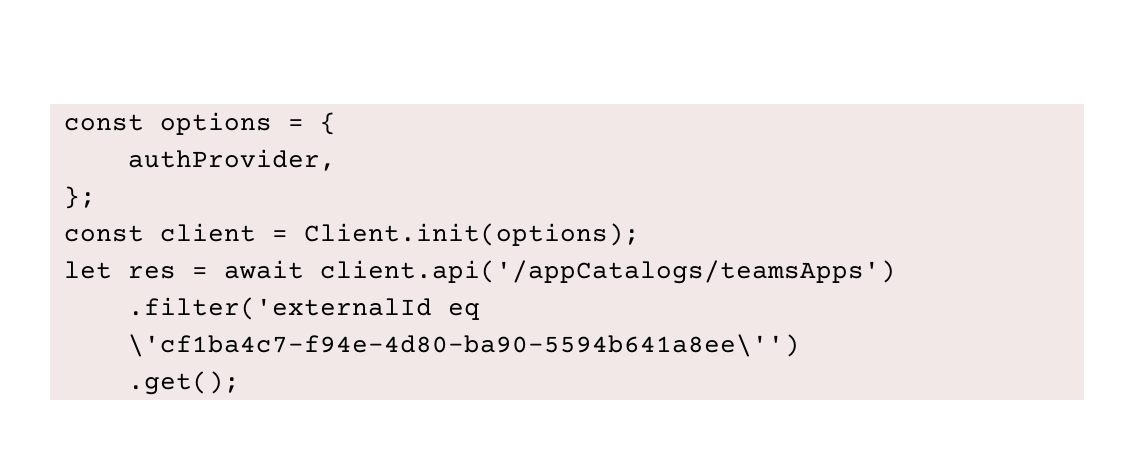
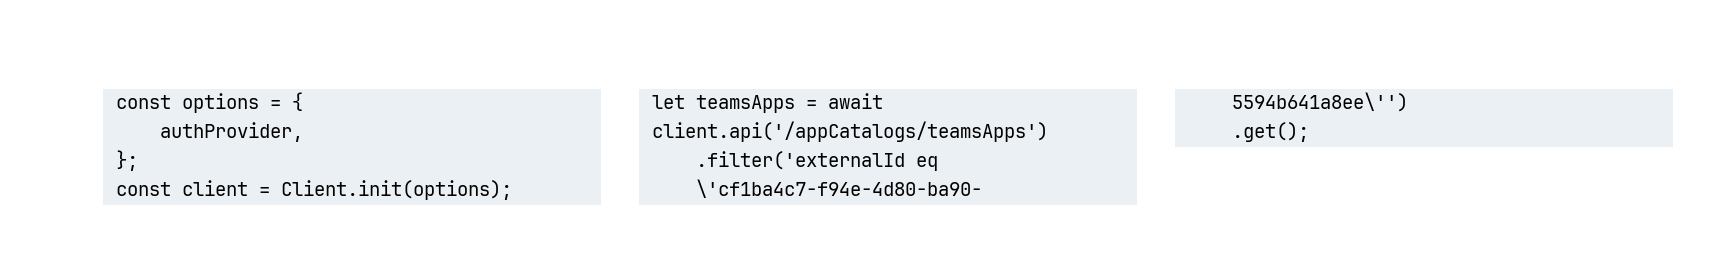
[127,266,176,279] res -> [695,95,795,113] teamsApps

